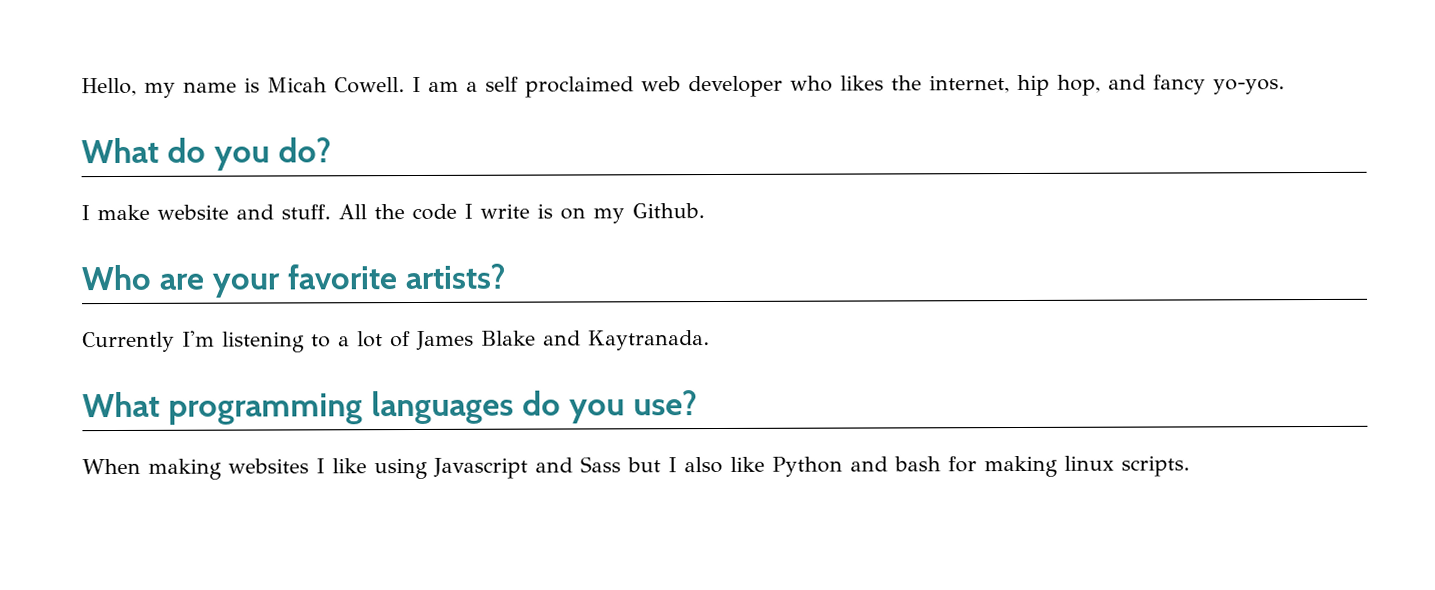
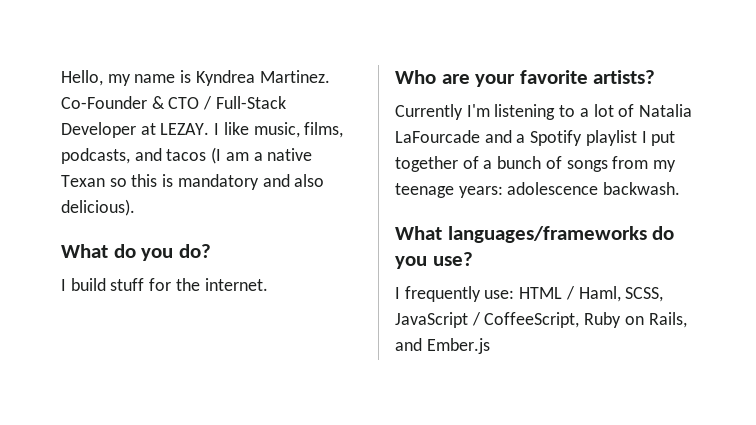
[267,74,1285,98] Micah Cowell. I am a self proclaimed web developer who likes the internet, hip hop, and fancy yo-yos. -> [195,70,330,86] [61,96,286,110] [61,122,344,138] [61,147,313,164] [61,174,325,190] [61,199,135,216] Kyndrea Martinez. Co-Founder & CTO / Full-Stack Developer at LEZAY. I like music, films, podcasts, and tacos (I am a native Texan so this is mandatory and also delicious).
[97,203,705,224] make website and stuff. All the code I write is on my Github. -> [70,278,268,291] build stuff for the internet.
[416,330,710,351] [82,390,514,425] James Blake and Kaytranada. // What programming languages -> [639,104,693,117] [395,130,676,146] [395,156,677,172] [395,182,681,198] [395,226,647,243] Natalia LaFourcade and a Spotify playlist I put together of a bunch of songs from my teenage years: adolescence backwash. // What languages/frameworks
[82,455,1190,480] When making websites I like using Javascript and Sass but I also like Python and bash for making linux scripts. -> [395,286,664,302] [395,312,687,328] [395,338,490,354] I frequently use: HTML / Haml, SCSS, JavaScript / CoffeeScript, Ruby on Rails, and Ember.js

